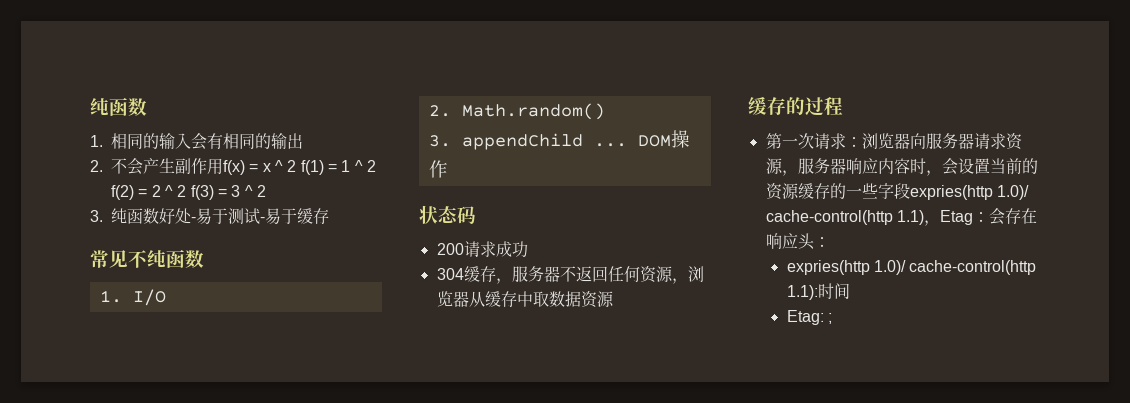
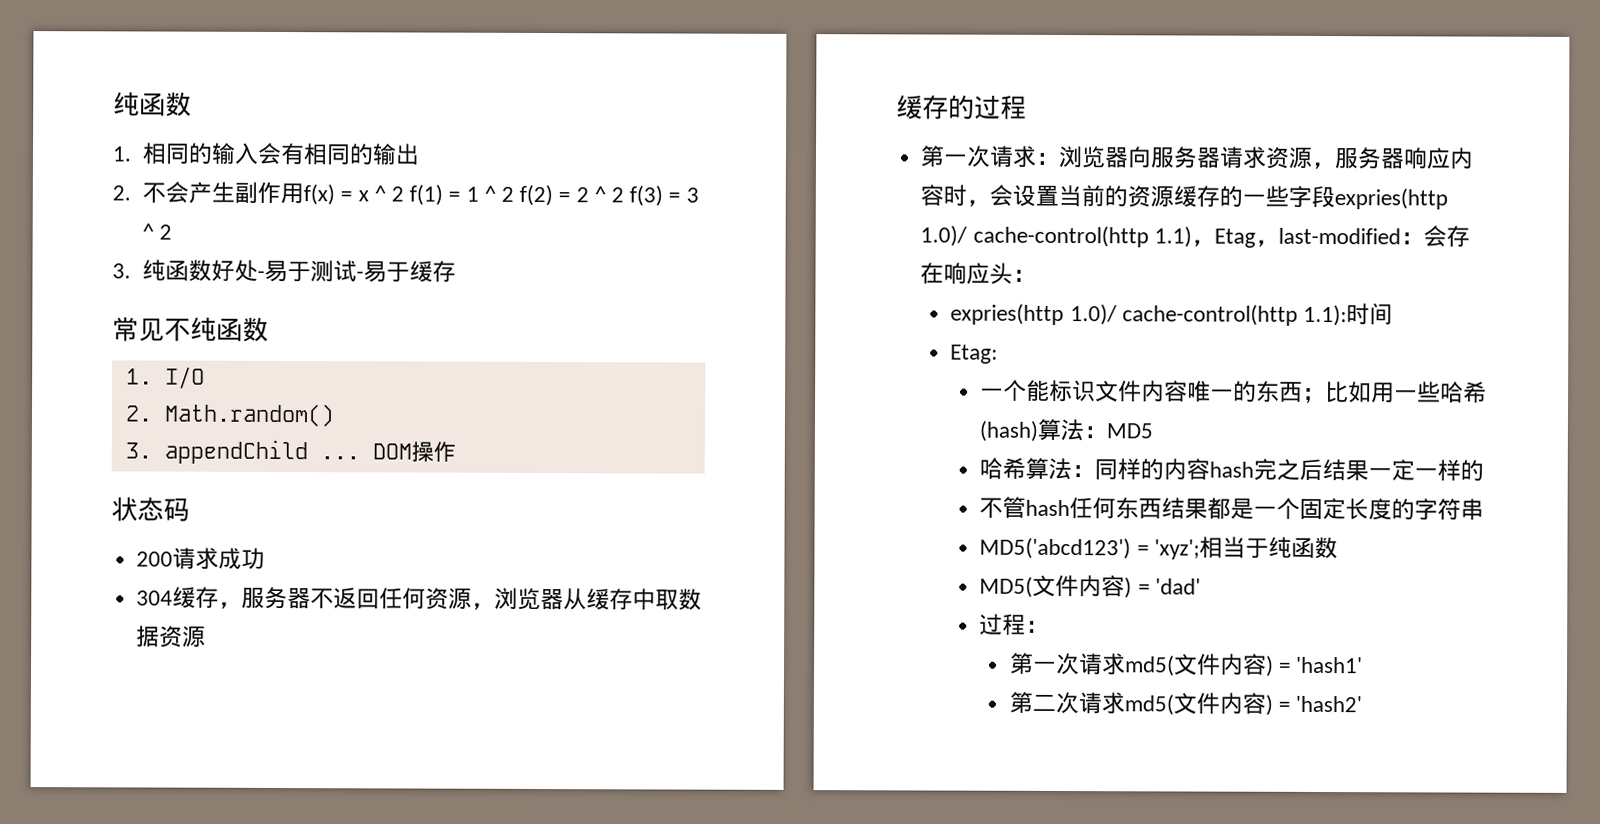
(973, 217) none -> [1254,227,1401,247] ，last-modified
[827,313,832,324] ; -> [980,379,1488,404] [979,418,1154,442] [979,457,1485,482] [979,496,1485,521] [979,536,1338,560] [979,574,1201,599] [979,613,1050,636] [1008,652,1363,677] [1008,691,1362,716] // 一个能标识文件内容唯一的东西；比如用一些哈希(hash)算法：MD5 // 哈希算法：同样的内容hash完之后结果一定一样的 // 不管hash任何东西结果都是一个固定长度的字符串 // MD5('abcd123') = 'xyz';相当于纯函数 // MD5(文件内容) = 'dad' // 过程： // 第一次请求md5(文件内容) = 'hash1' // 第二次请求md5(文件内容) = 'hash2'

